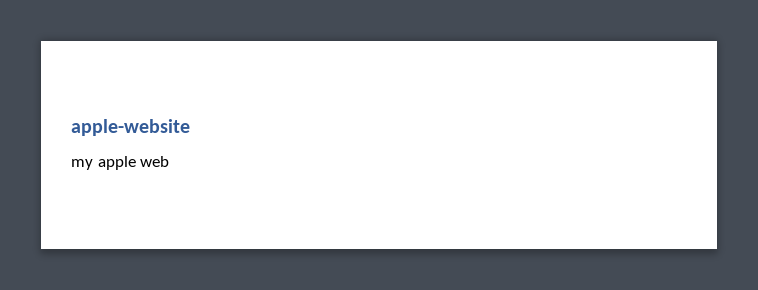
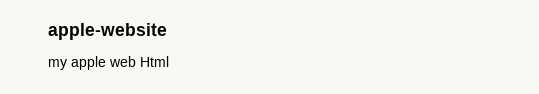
(170, 161) none -> [140,56,169,67] Html

